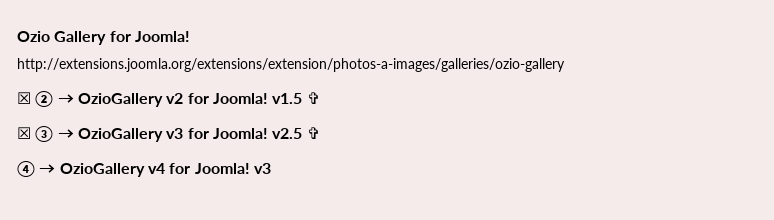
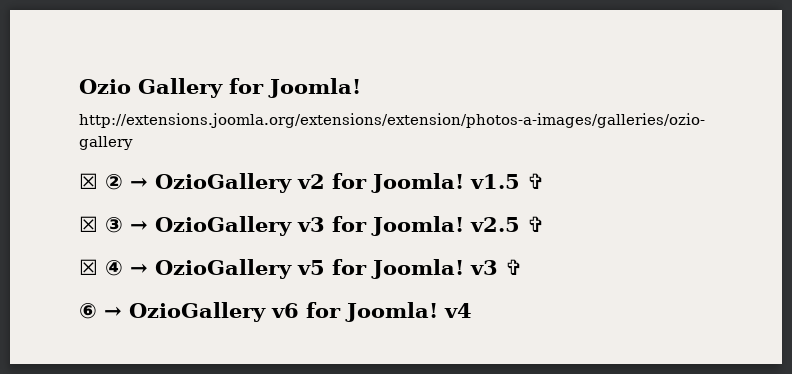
(320, 133) none -> [79,259,98,275] ☒
[147,163,165,174] v4 -> [297,260,325,275] v5
(271, 168) none -> [505,259,523,275] [79,302,472,322] ✞ // ⑥ → OzioGallery v6 for Joomla! v4

